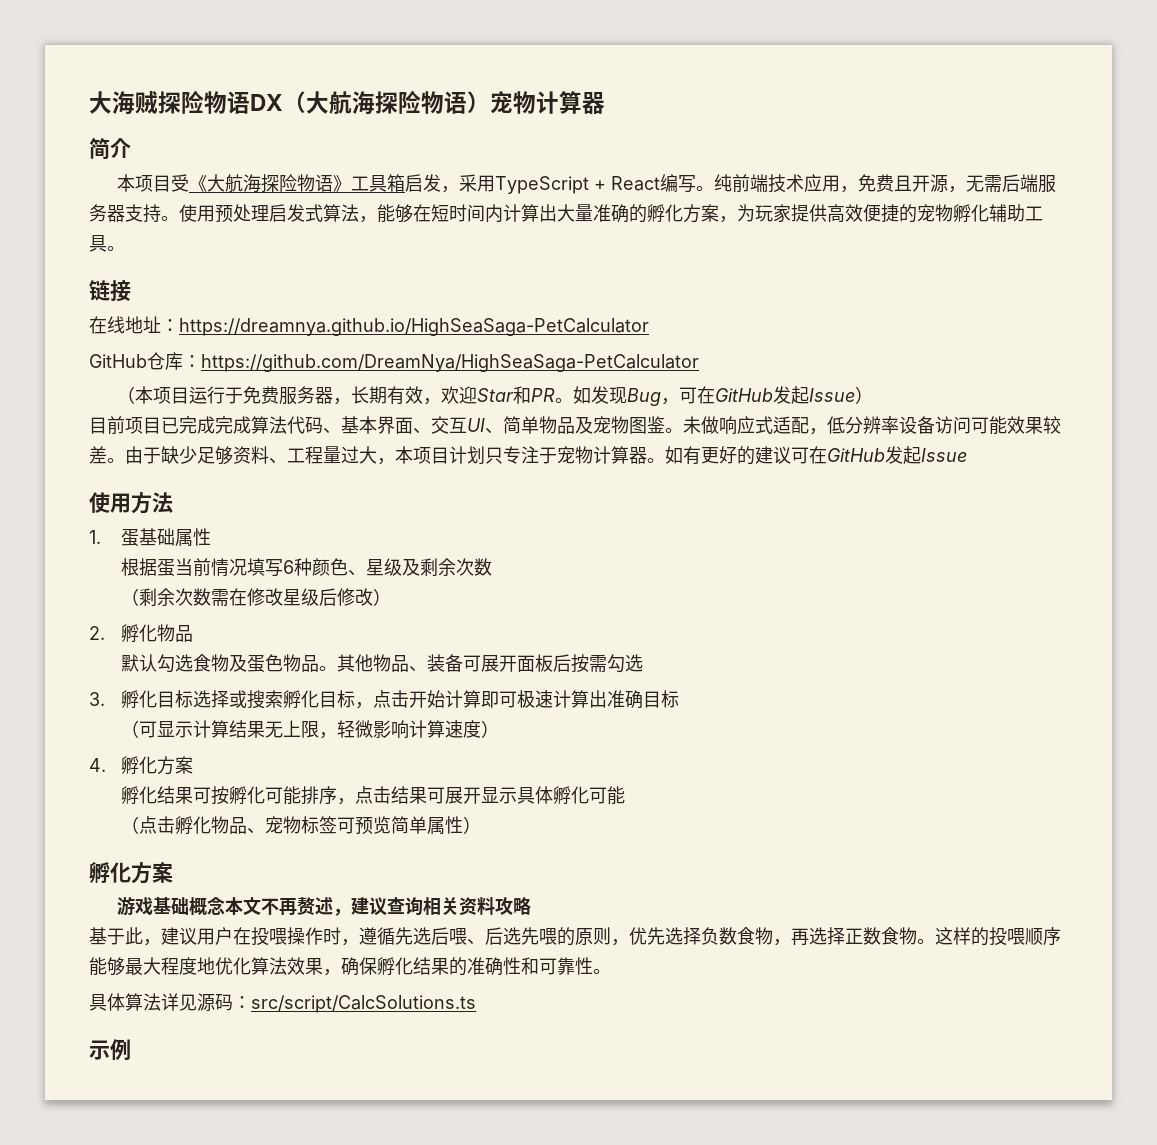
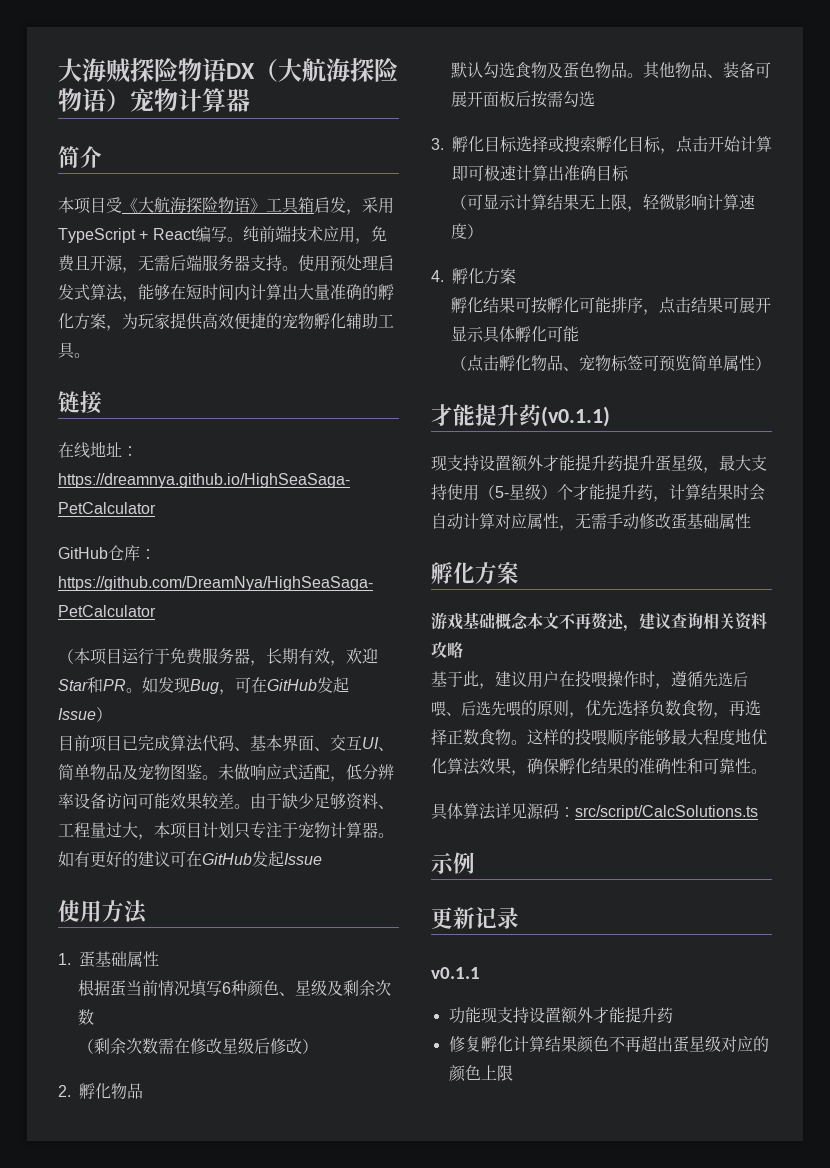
[215,416,251,434] 完成 -> (170, 743) none
(482, 825) none -> [431,404,610,427] [431,454,767,473] [431,483,765,502] [431,513,751,531] // 才能提升药(v0.1.1) // 现支持设置额外才能提升药提升蛋星级，最大支持使用（5-星级）个才能提升药，计算结果时会自动计算对应属性，无需手动修改蛋基础属性
(131, 1049) none -> [431,907,519,929] [431,967,480,979] [448,1006,673,1024] [448,1035,769,1053] [448,1065,513,1082] // 更新记录 // v0.1.1 // 功能现支持设置额外才能提升药 // 修复孵化计算结果颜色不再超出蛋星级对应的颜色上限

